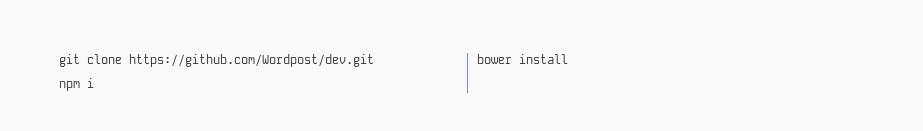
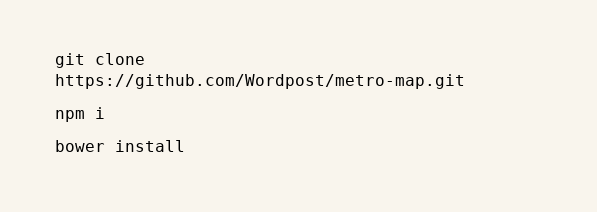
[129,54,374,67] https://github.com/Wordpost/dev.git -> [55,74,465,89] https://github.com/Wordpost/metro-map.git

